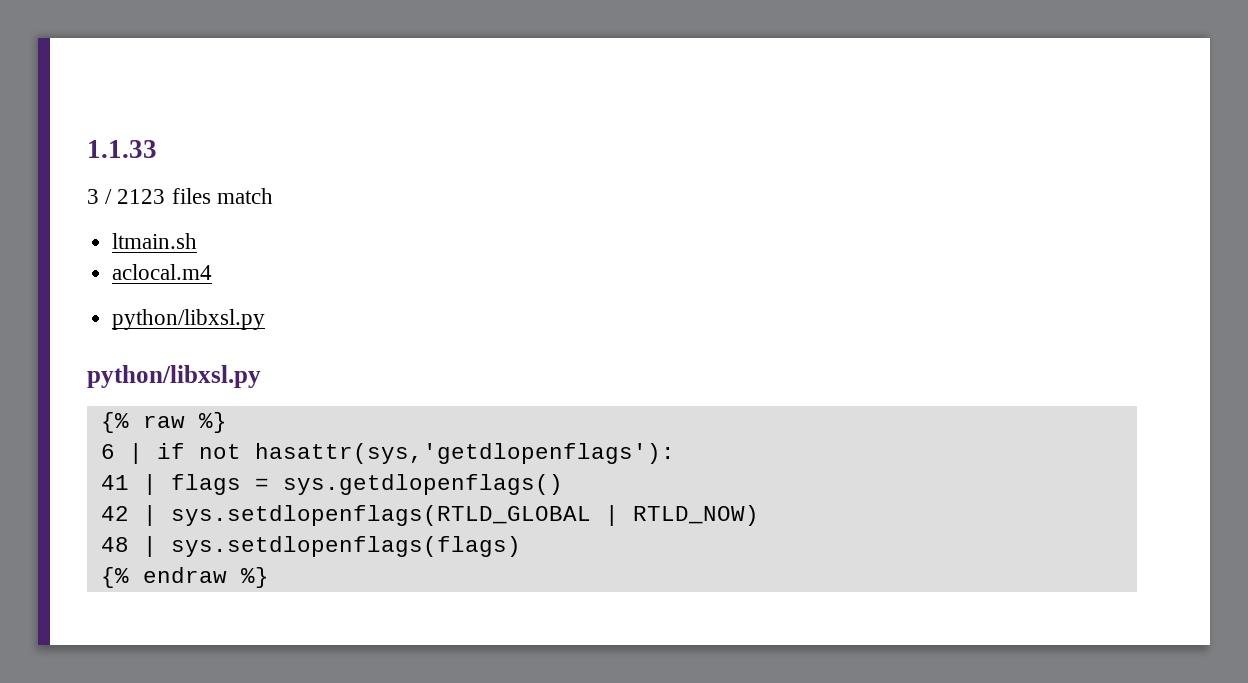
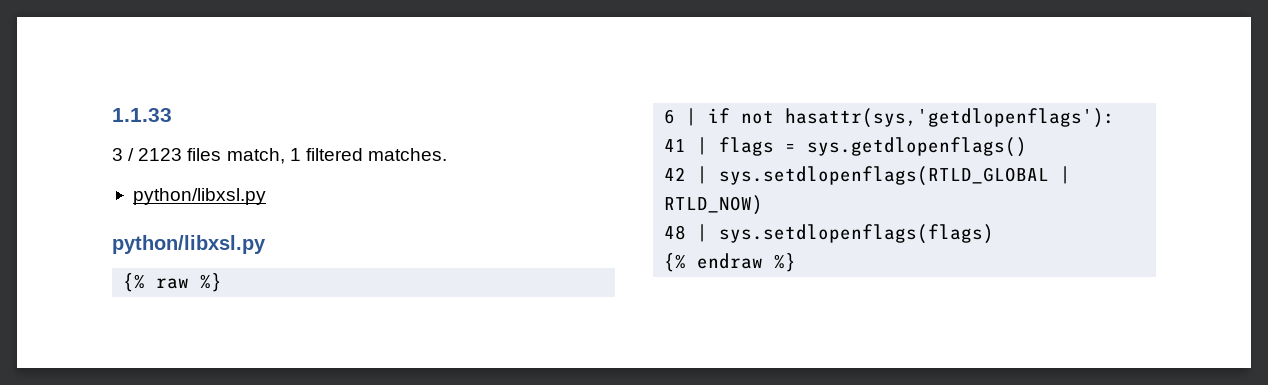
[216,188,273,204] [112,233,198,249] [112,264,213,280] match // ltmain.sh // aclocal.m4 -> [226,148,447,164] match, 1 filtered matches.

